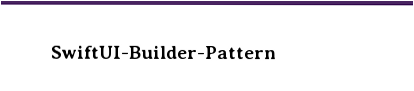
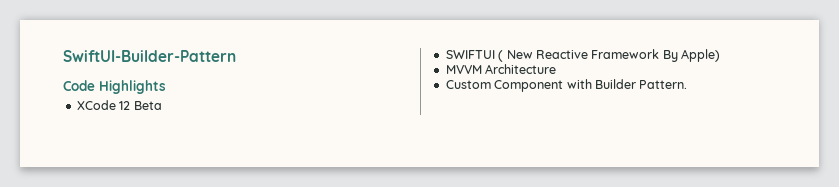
(276, 52) none -> [63,80,166,94] [76,100,162,110] [445,49,720,62] [445,64,557,74] [445,79,688,92] // Code Highlights // XCode 12 Beta // SWIFTUI ( New Reactive Framework By Apple) // MVVM Architecture // Custom Component with Builder Pattern.

